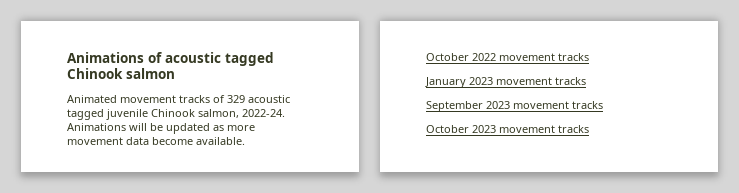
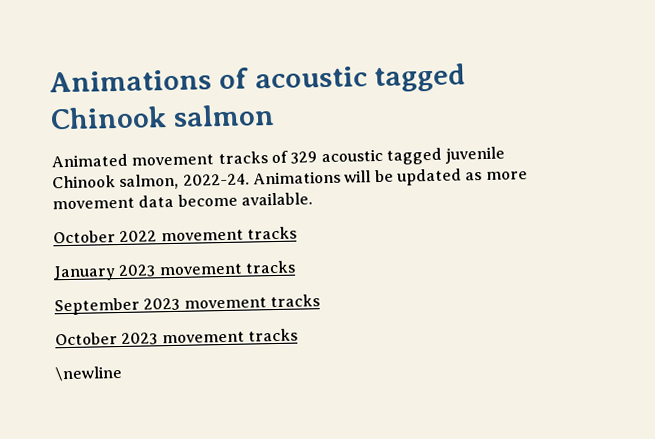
(589, 129) none -> [55,365,123,382] // \newline

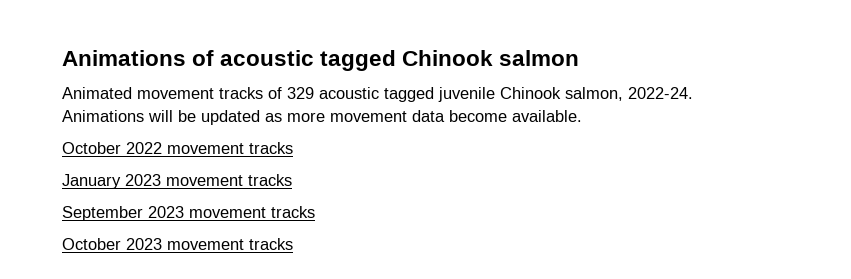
[55,365,123,382] // \newline -> (293, 244) none

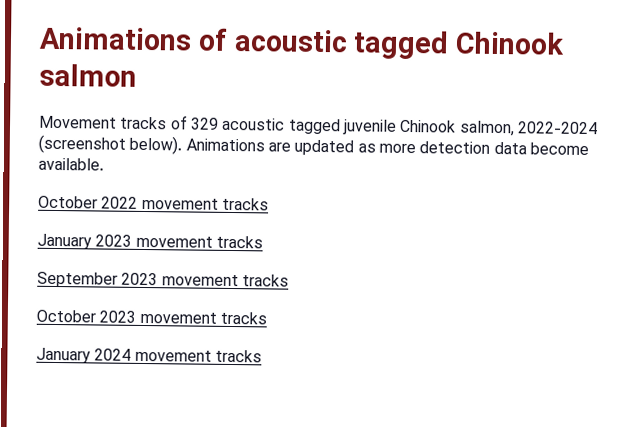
[62,87,214,99] Animated movement -> [38,115,117,129] Movement
[628,87,693,99] [62,110,196,122] 2022-24. Animations will be -> [516,121,598,135] [38,134,291,155] 2022-2024 (screenshot below). Animations are
[330,111,407,122] movement -> [419,141,491,154] detection
(293, 244) none -> [36,347,262,364] // January 2024 movement tracks

